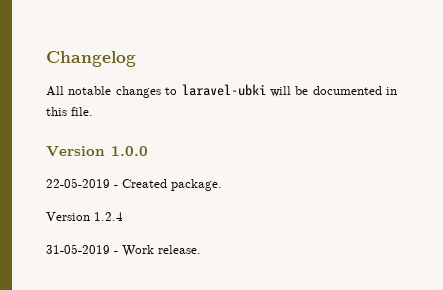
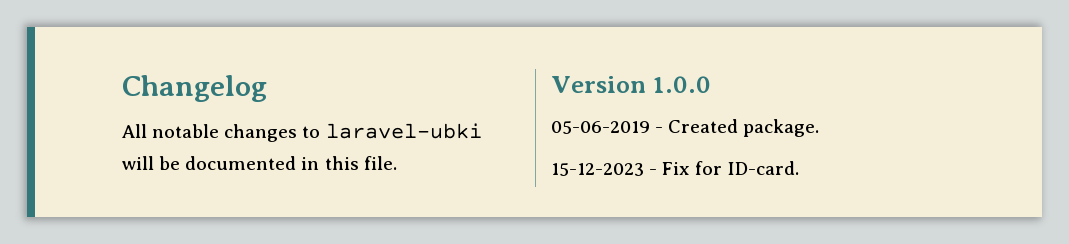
[46,178,110,188] 22-05-2019 -> [551,121,650,134] 05-06-2019
[46,212,123,221] [46,244,201,257] Version 1.2.4 // 31-05-2019 - Work release. -> [551,161,799,176] 15-12-2023 - Fix for ID-card.

